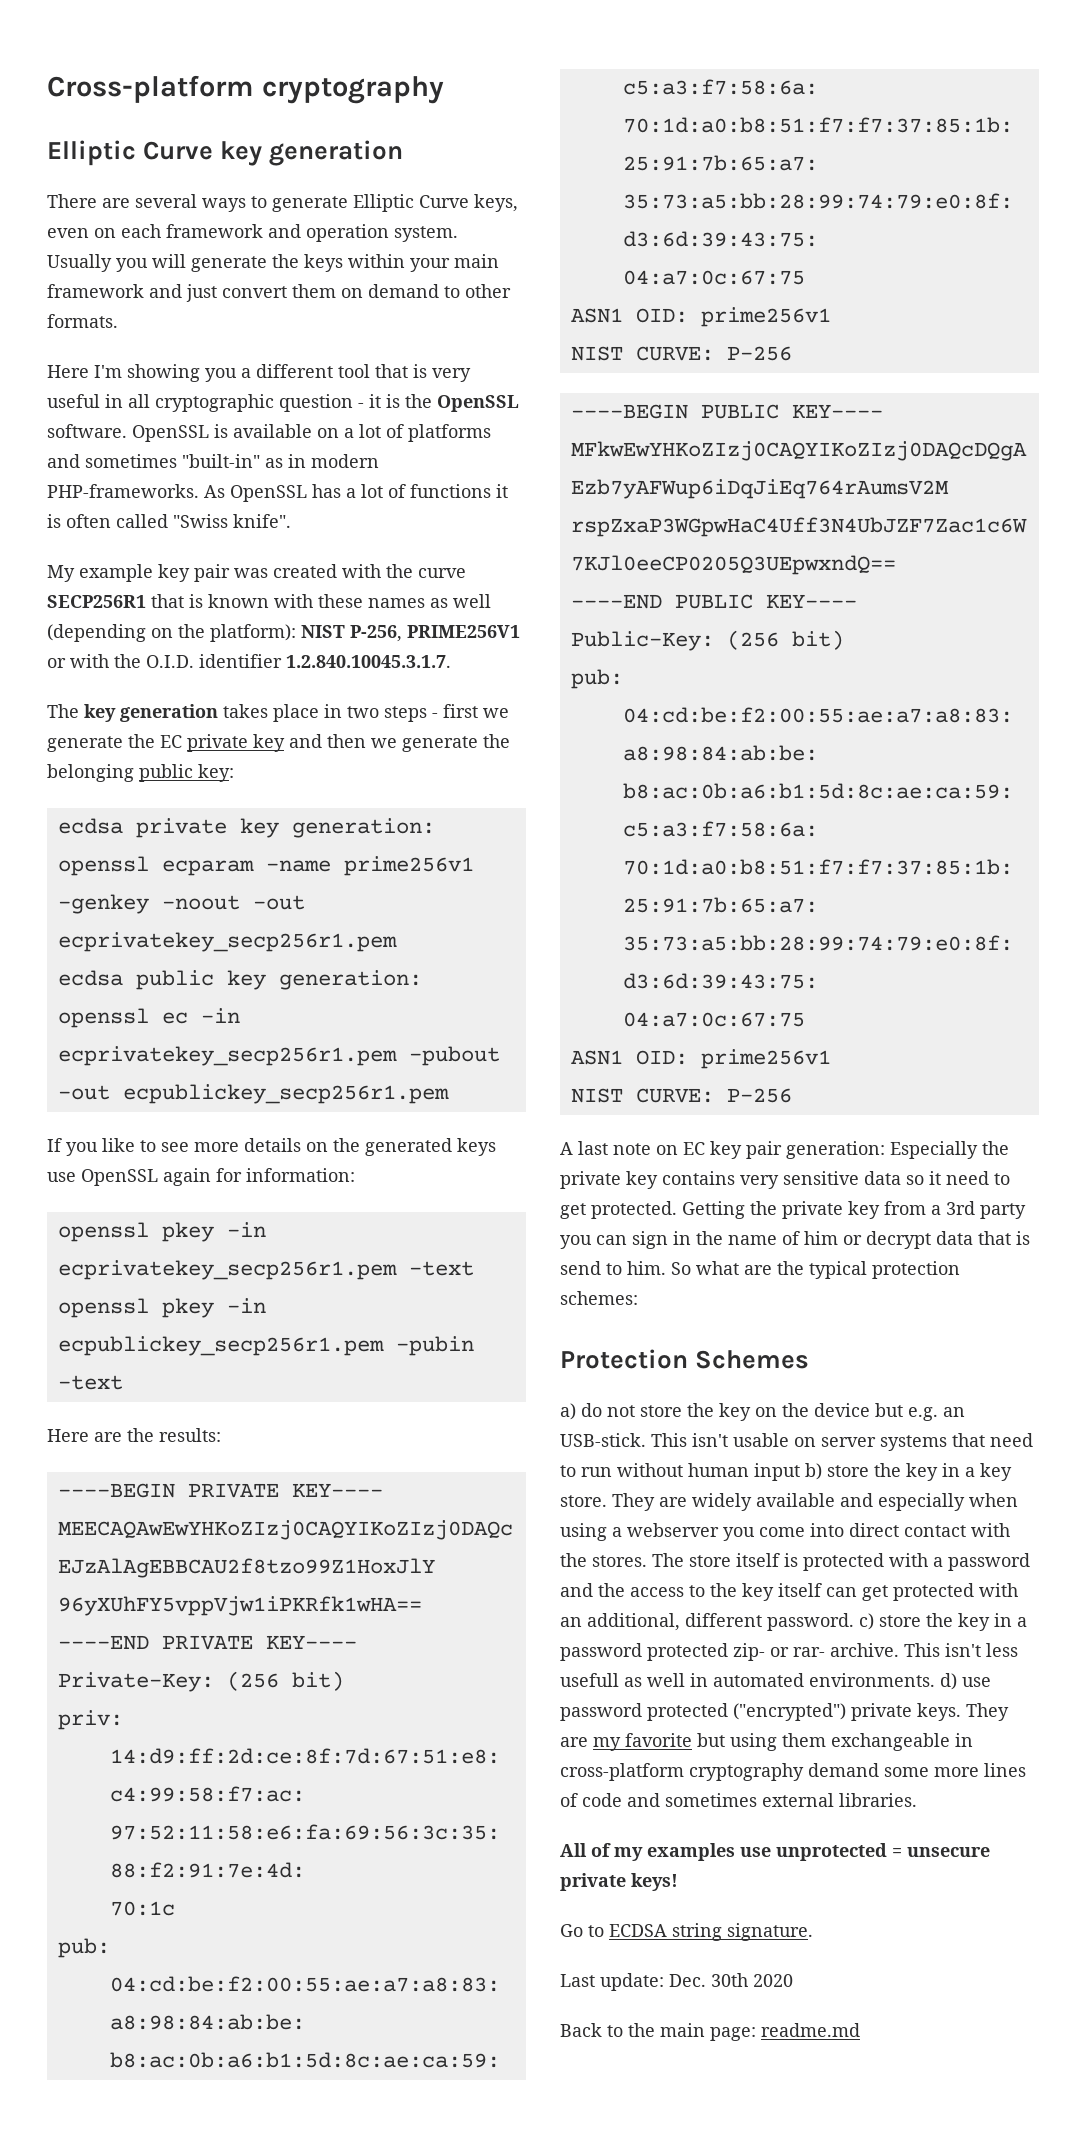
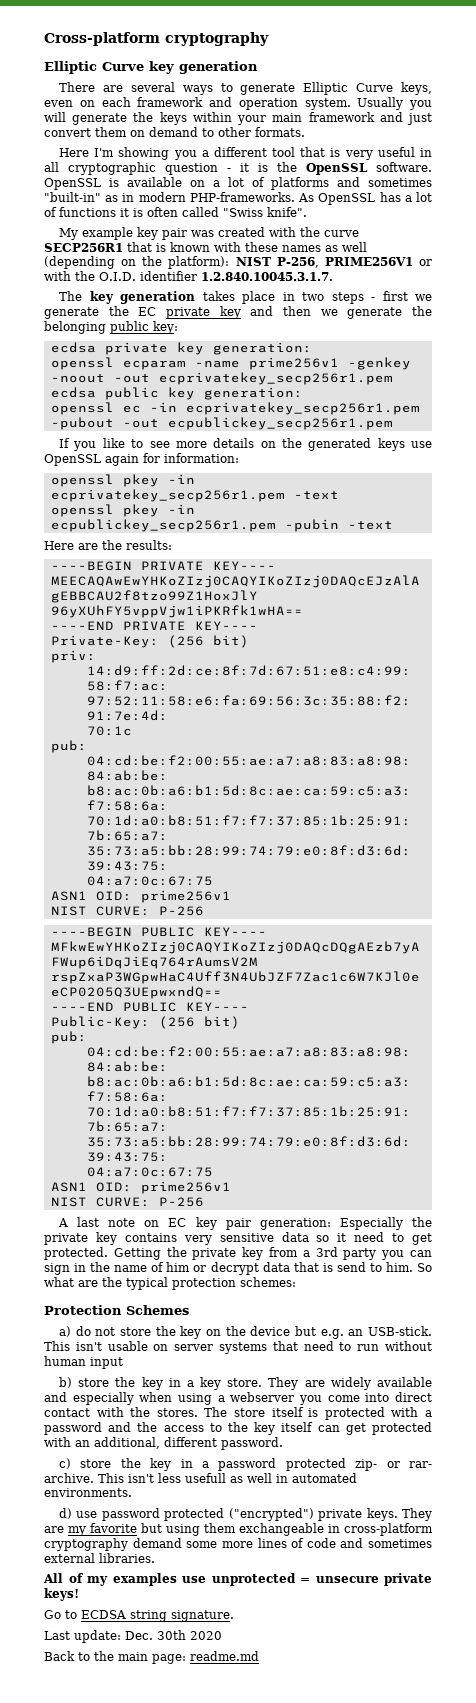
(800, 1472) none -> (123, 1363) //
(854, 1622) none -> (283, 1443) //
(935, 1680) none -> (132, 1492) //

